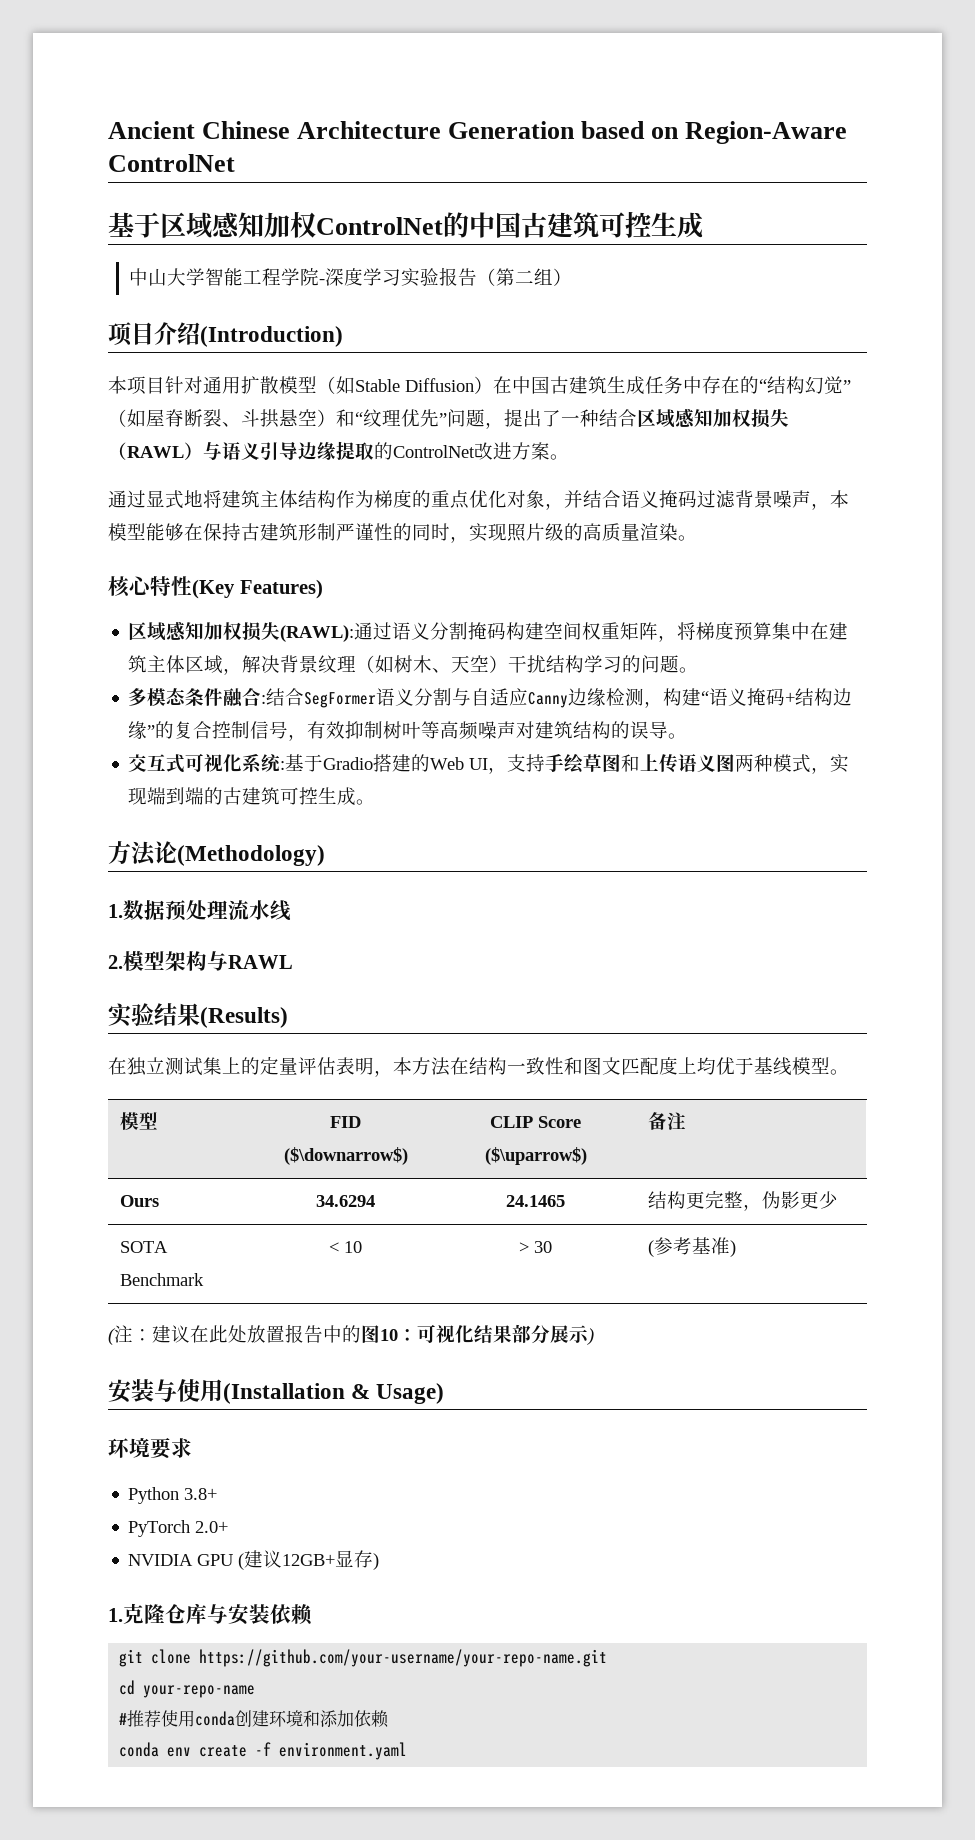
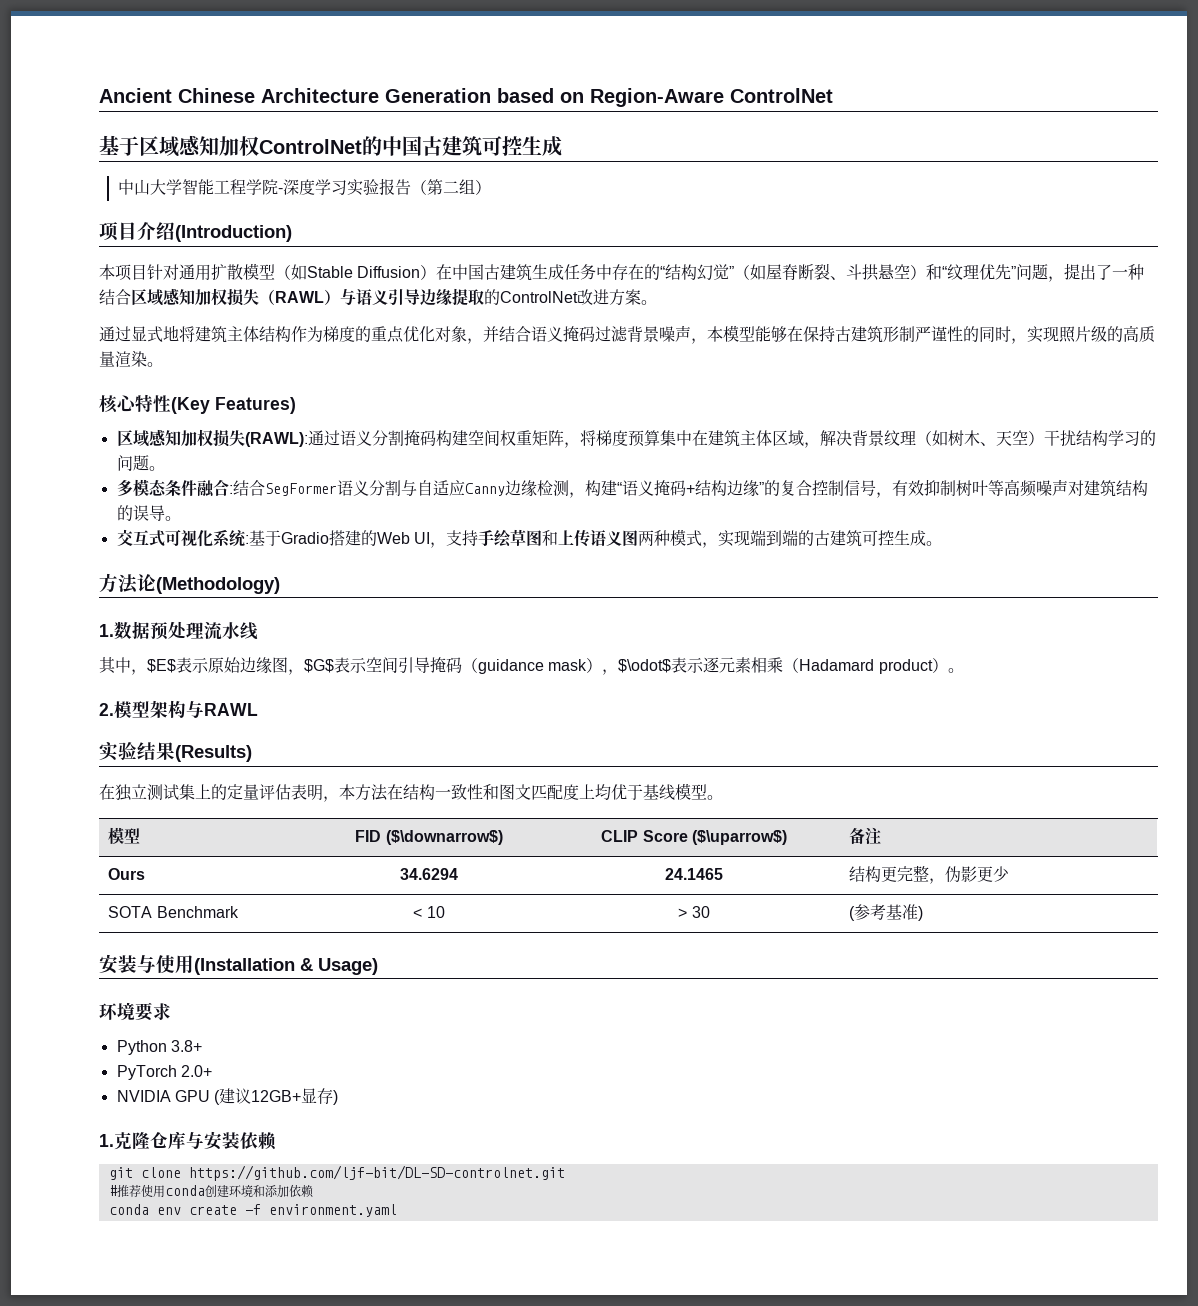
(291, 910) none -> [99,657,964,675] // 其中，$E$表示原始边缘图，$G$表示空间引导掩码（guidance mask），$\odot$表示逐元素相乘（Hadamard product）。
[108,1324,594,1345] // (注：建议在此处放置报告中的图10：可视化结果部分展示) -> (924, 913) none
[199,1649,608,1667] [119,1680,256,1698] https://github.com/your-username/your-repo-name.git // cd your-repo-name -> [188,1165,565,1181] https://github.com/ljf-bit/DL-SD-controlnet.git

